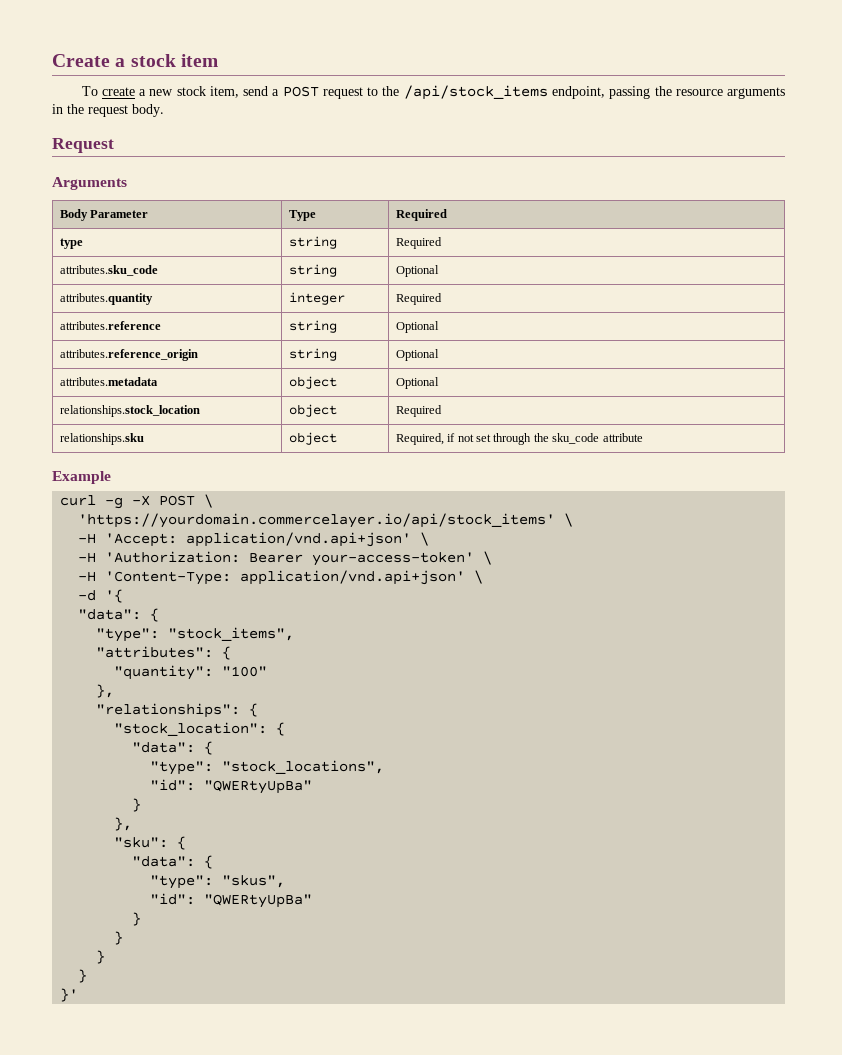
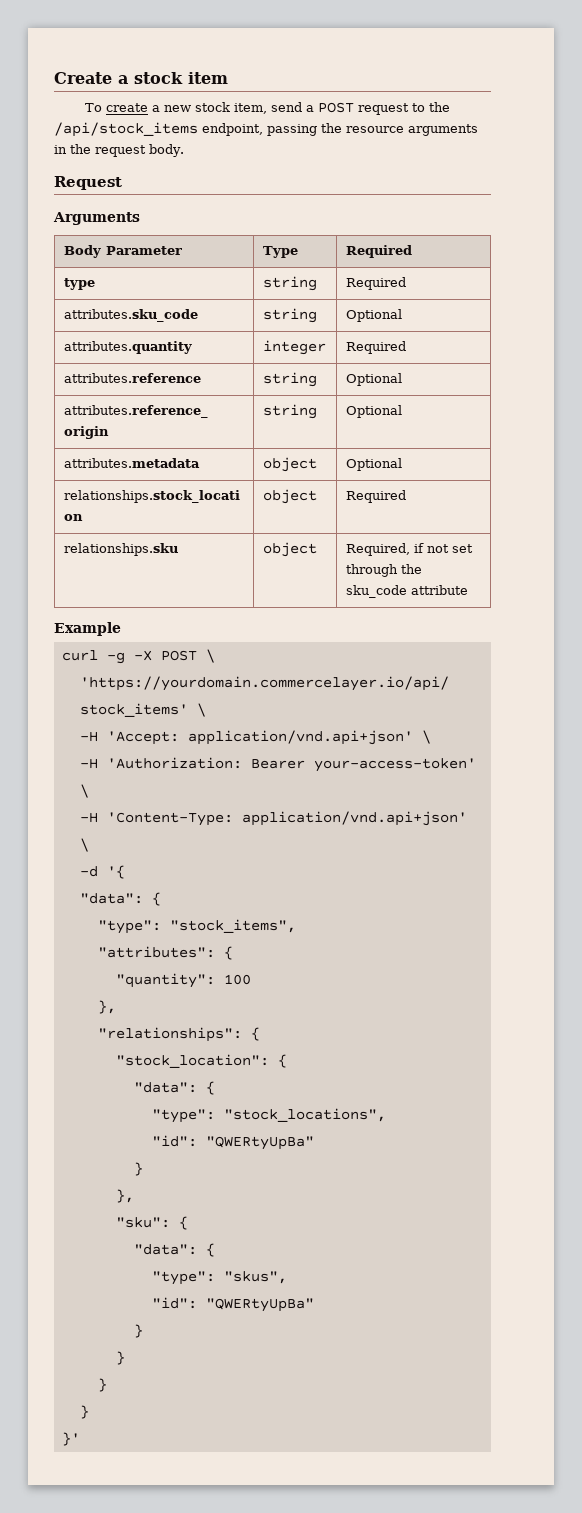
[222,666,268,677] "100" -> [223,974,251,985] 100

